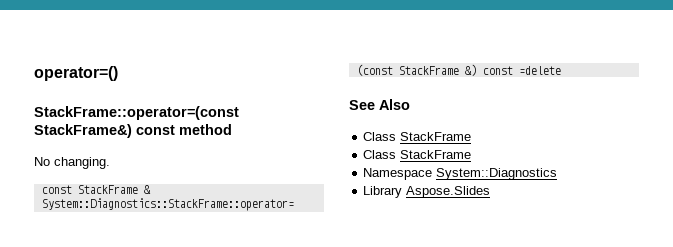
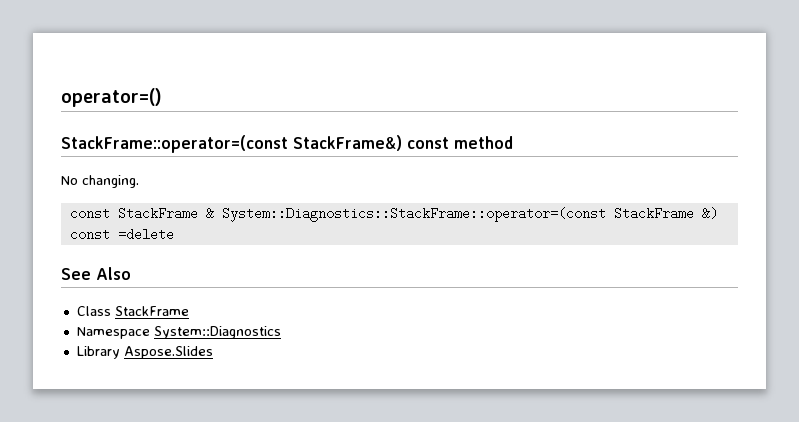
[363,150,472,159] // Class StackFrame -> (189, 311) none

